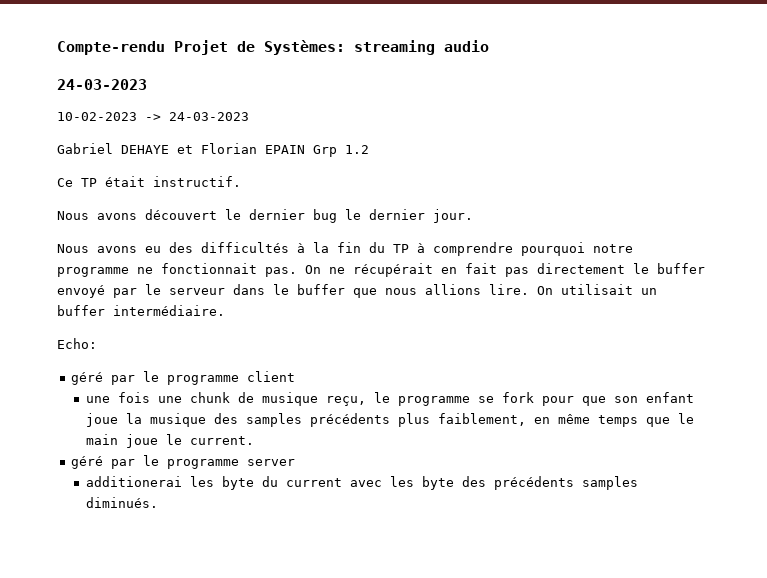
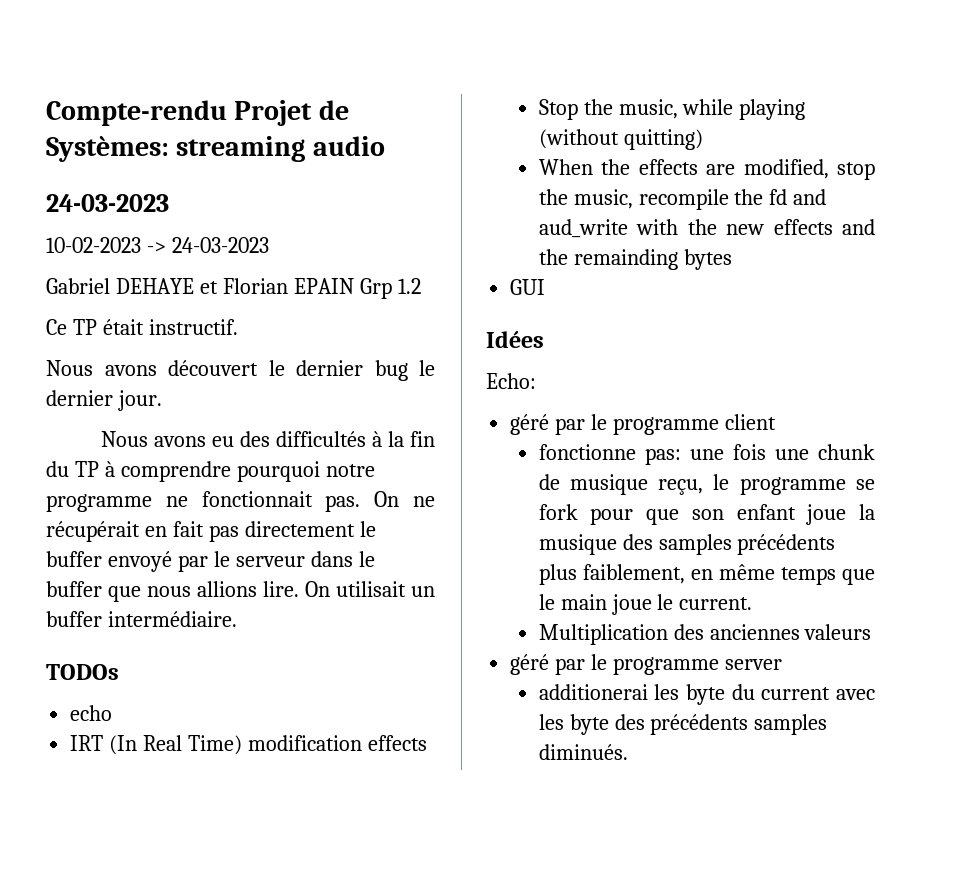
(225, 310) none -> [46,664,119,680] [70,705,113,721] [70,735,427,755] [538,99,806,120] [538,129,703,150] [538,159,875,180] [538,189,827,210] [538,219,875,238] [538,249,732,270] [510,279,546,295] [486,331,544,348] // TODOs // echo // IRT (In Real Time) modification effects // Stop the music, while playing (without quitting) // When the effects are modified, stop the music, recompile the fd and aud_write with the new effects and the remainding bytes // GUI // Idées
(296, 376) none -> [538,444,681,465] fonctionne pas:
(254, 440) none -> [538,624,872,645] // Multiplication des anciennes valeurs

